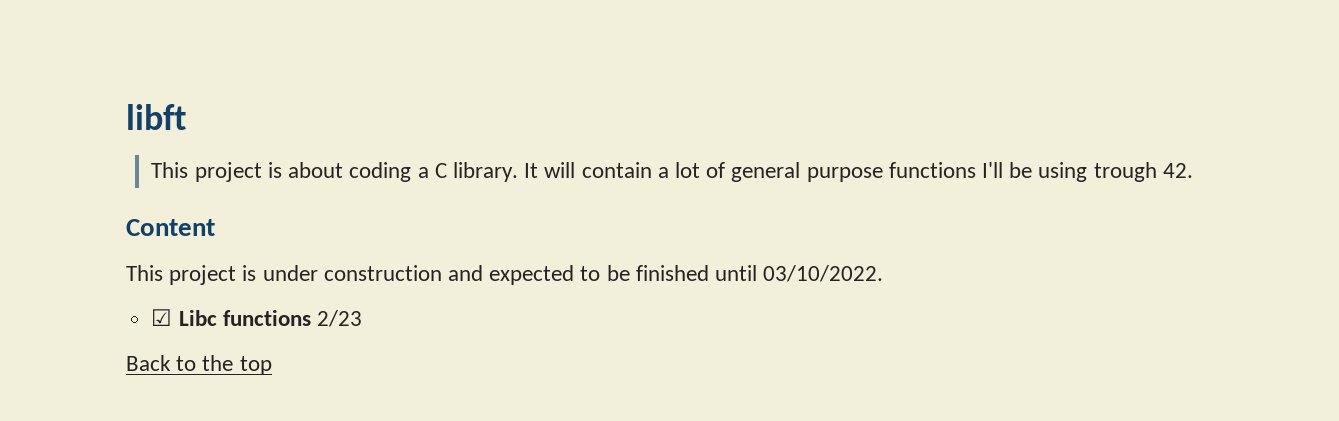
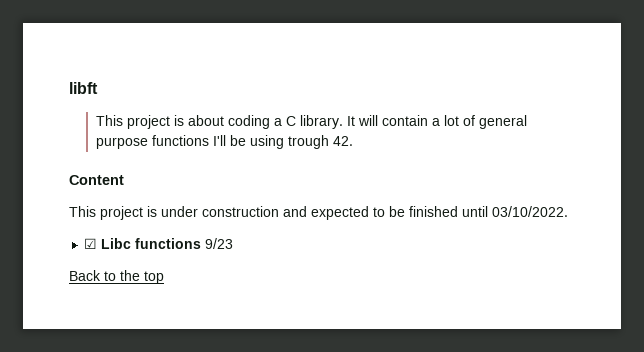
[316,310,362,327] 2/23 -> [205,238,234,249] 9/23

